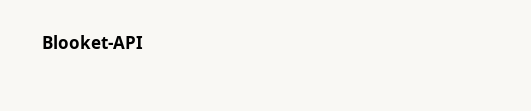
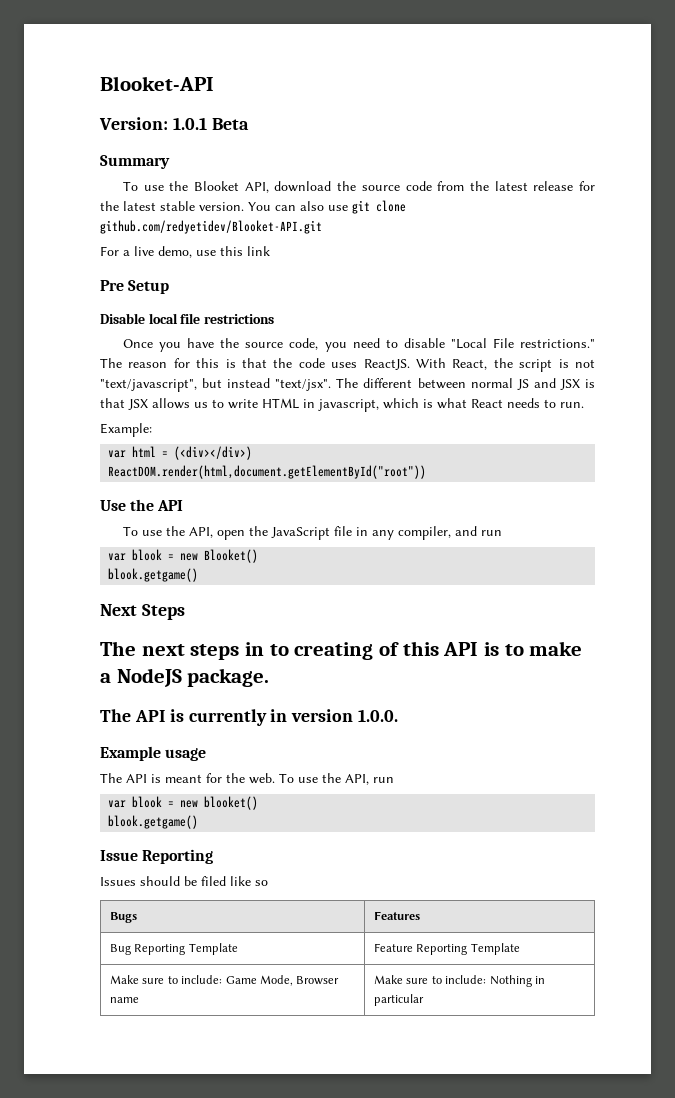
(143, 42) none -> [99,117,249,130] [100,155,170,169] [122,181,595,193] [100,200,406,214] [100,220,322,234] [100,246,270,258] [100,280,170,294] [100,313,274,324] [122,338,596,352] [100,358,595,372] [100,378,595,392] [100,398,584,412] [100,423,152,437] [108,446,253,460] [108,465,427,479] [100,499,184,511] [122,526,502,540] [108,549,259,563] [108,568,199,582] [100,604,185,620] [100,641,583,660] [100,668,270,687] [100,709,399,726] [100,746,207,761] [100,773,394,785] [108,796,259,810] [108,815,199,829] [100,849,214,864] [100,876,268,886] [109,912,137,923] [373,911,420,920] [109,943,238,955] [373,943,520,955] [109,975,340,986] [109,997,139,1003] [373,975,545,987] [373,994,424,1006] // Version: 1.0.1 Beta // Summary // To use the Blooket API, download the source code from the latest release for the latest stable version. You can also use git clone github.com/redyetidev/Blooket-API.git // For a live demo, use this link // Pre Setup // Disable local file restrictions // Once you have the source code, you need to disable "Local File restrictions." The reason for this is that the code uses ReactJS. With React, the script is not "text/javascript", but instead "text/jsx". The different between normal JS and JSX is that JSX allows us to write HTML in javascript, which is what React needs to run. // Example: // var html = (<div></div>) // ReactDOM.render(html,document.getElementById("root")) // Use the API // To use the API, open the JavaScript file in any compiler, and run // var blook = new Blooket() // blook.getgame() // Next Steps // The next steps in to creating of this API is to make a NodeJS package. // The API is currently in version 1.0.0. // Example usage // The API is meant for the web. To use the API, run // var blook = new blooket() // blook.getgame() // Issue Reporting // Issues should be filed like so // Bugs | Features // Bug Reporting Template | Feature Reporting Template // Make sure to include: Game Mode, Browser name | Make sure to include: Nothing in particular

